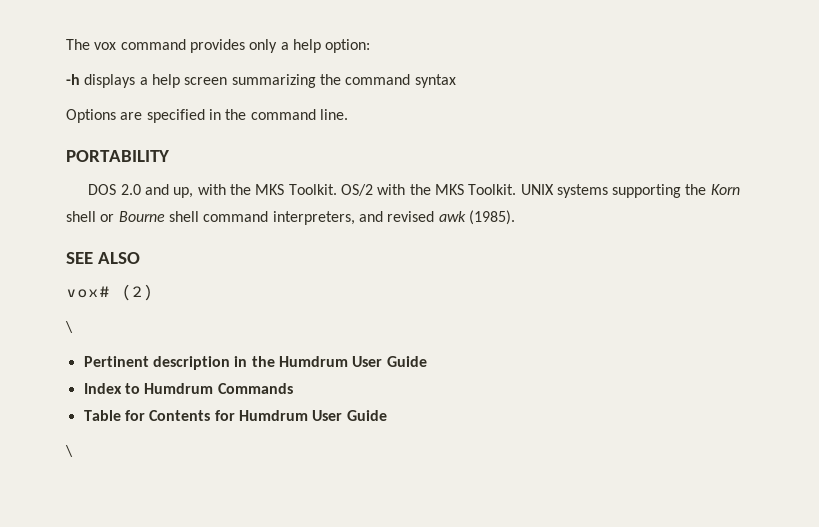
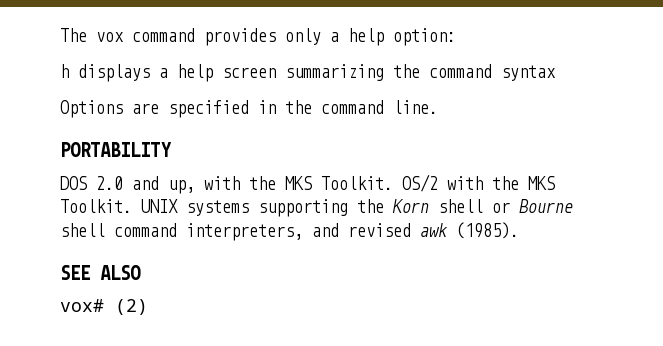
[66,74,80,85] -h -> [60,64,69,78] h
[65,321,73,333] [83,356,427,370] [83,383,293,394] [83,410,387,421] [65,445,73,457] // \ // Pertinent description in the Humdrum User Guide // Index to Humdrum Commands // Table for Contents for Humdrum User Guide // \ -> (148, 307) none

